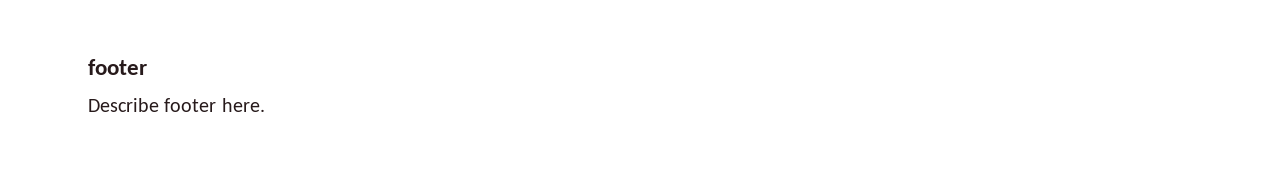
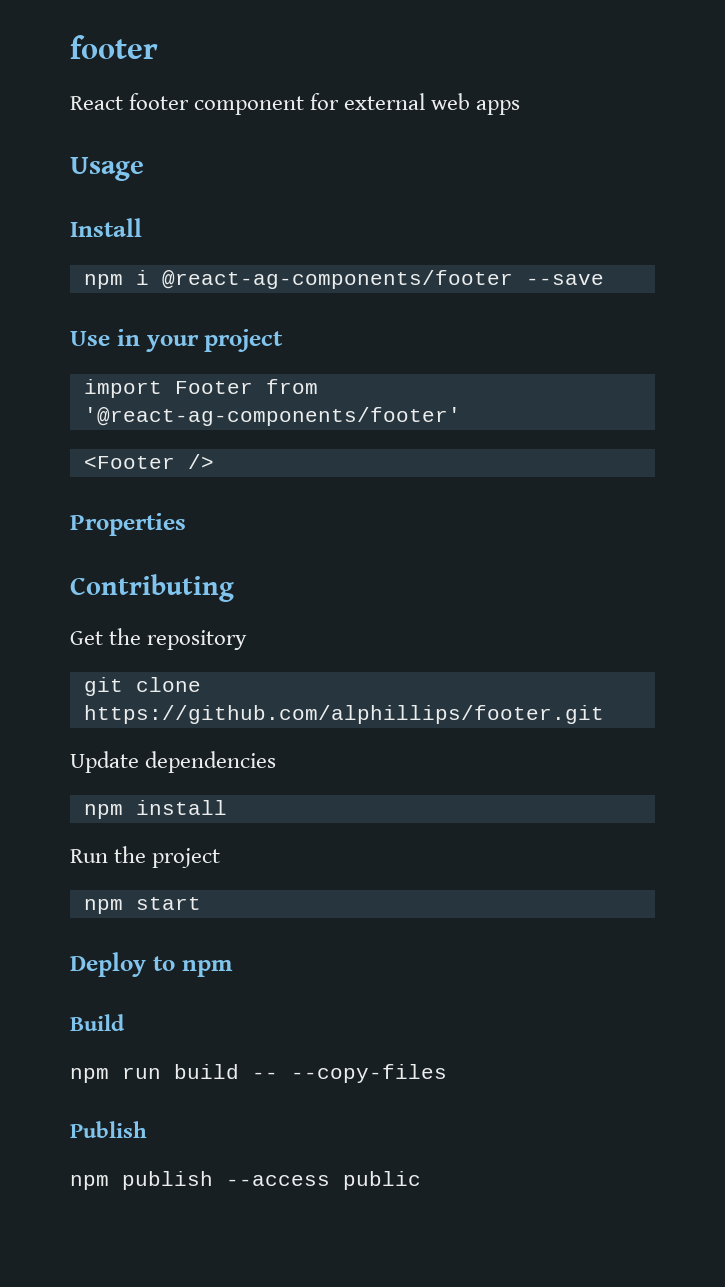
[88,98,265,112] Describe footer here. -> [70,93,521,115] [70,157,144,181] [70,218,142,237] [83,270,604,289] [70,329,284,352] [83,379,318,398] [83,407,461,426] [83,454,214,469] [70,513,186,536] [70,574,234,602] [70,628,248,650] [83,677,201,696] [83,705,604,724] [70,751,277,773] [83,800,227,819] [70,846,221,868] [83,897,201,914] [70,952,233,977] [70,1014,125,1031] [70,1064,447,1083] [70,1121,147,1138] [70,1171,421,1190] React footer component for external web apps // Usage // Install // npm i @react-ag-components/footer --save // Use in your project // import Footer from '@react-ag-components/footer' // <Footer /> // Properties // Contributing // Get the repository // git clone https://github.com/alphillips/footer.git // Update dependencies // npm install // Run the project // npm start // Deploy to npm // Build // npm run build -- --copy-files // Publish // npm publish --access public

